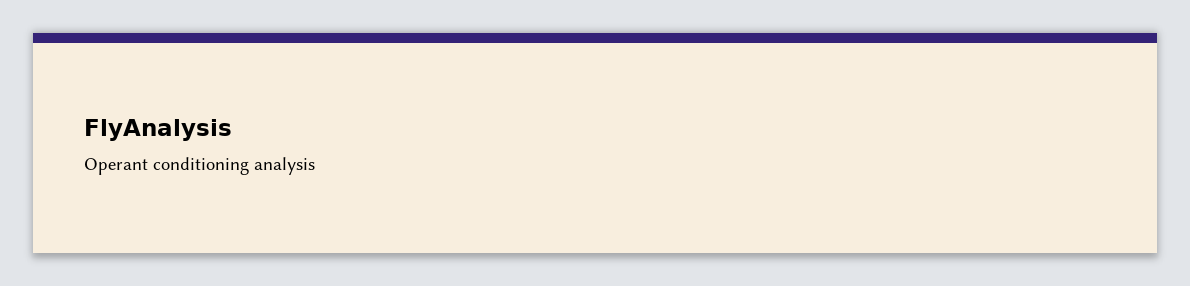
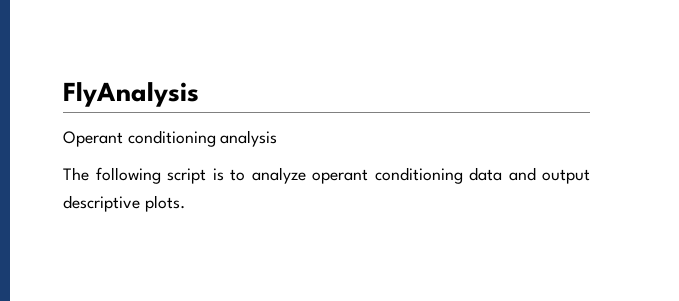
(315, 166) none -> [63,167,590,184] [63,195,185,212] // The following script is to analyze operant conditioning data and output descriptive plots.

